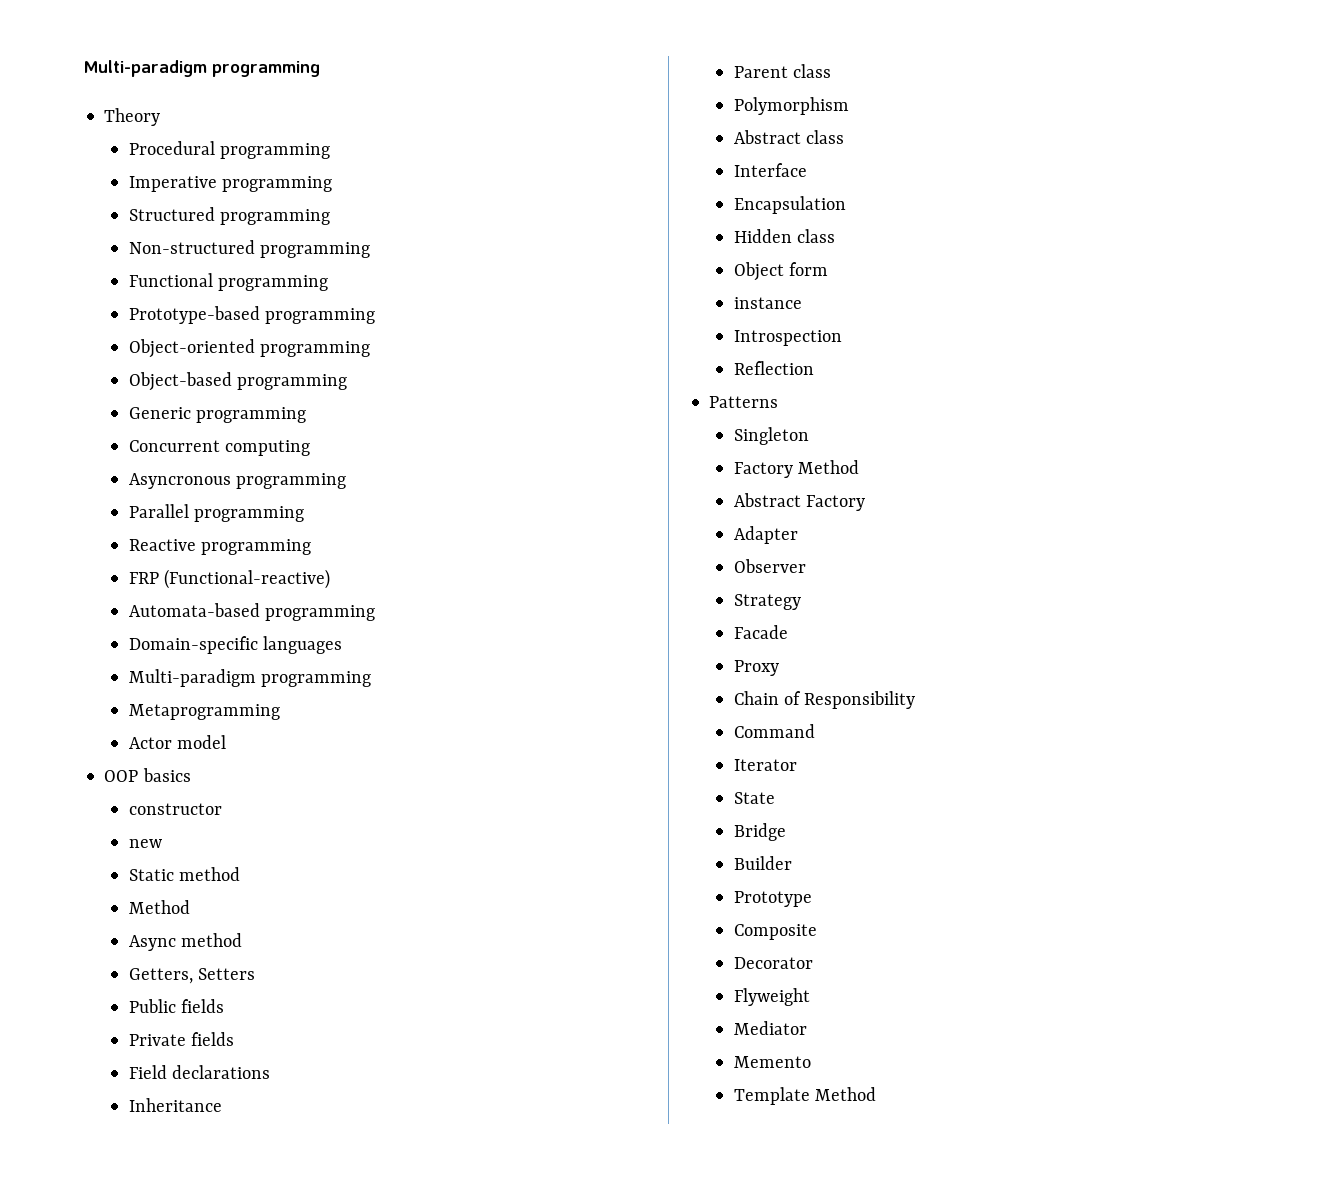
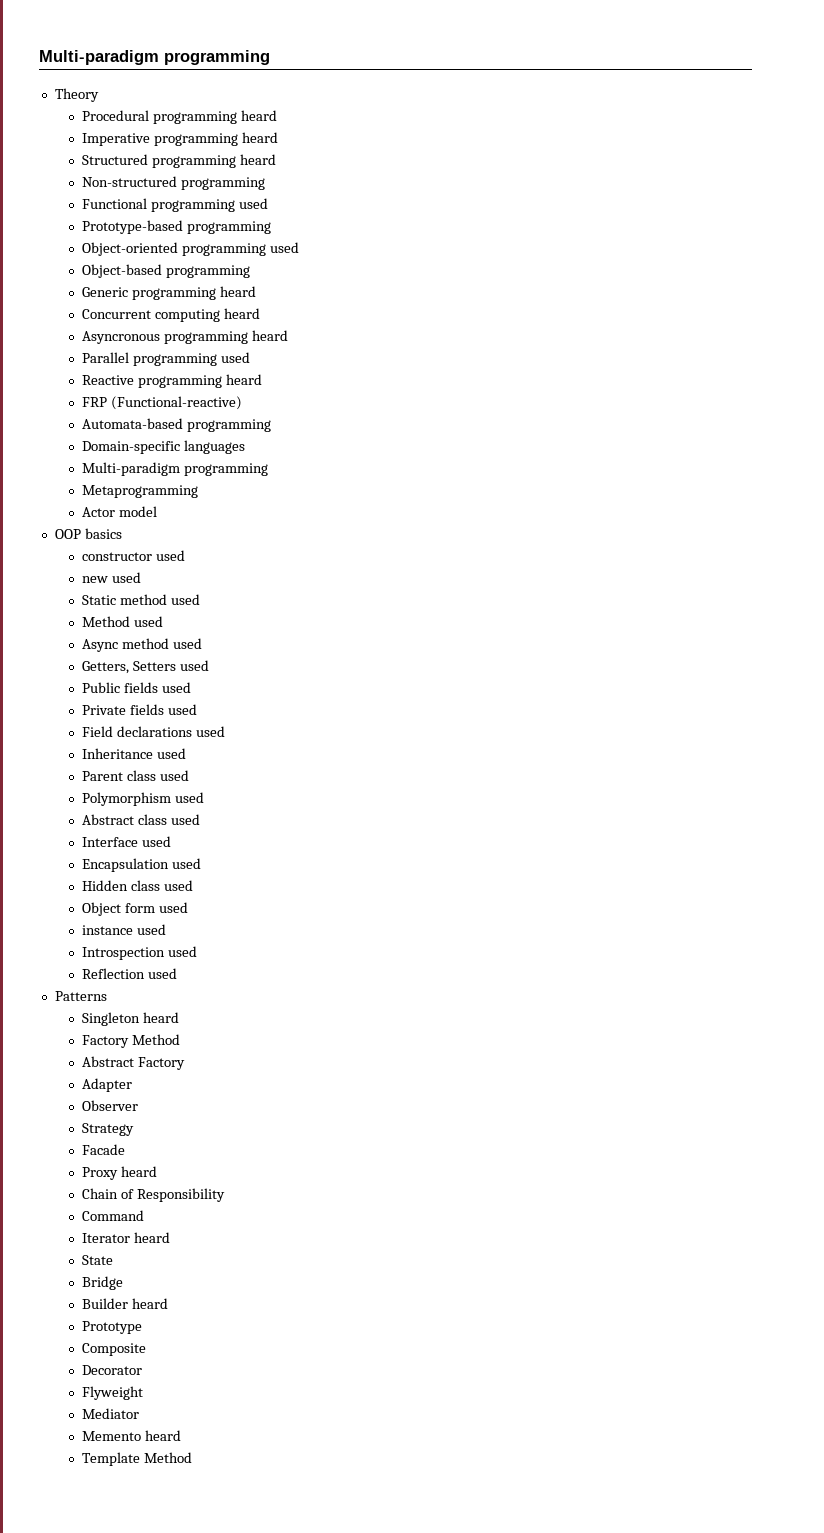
(331, 151) none -> [241,110,278,121] heard
(333, 184) none -> [242,132,279,143] heard
(331, 217) none -> [240,154,277,165] heard
(329, 283) none -> [239,198,269,209] used
(371, 349) none -> [270,242,300,253] used
(307, 415) none -> [220,286,257,297] heard
(311, 448) none -> [224,308,261,319] heard
(347, 481) none -> [252,330,289,341] heard
(305, 514) none -> [221,352,251,363] used
(312, 547) none -> [226,374,263,385] heard
(222, 809) none -> [156,550,186,561] used
(162, 843) none -> [112,572,142,583] used
[128,900,190,914] // Method -> [171,594,201,605] [82,616,164,627] used // Method used
(243, 940) none -> [173,638,203,649] used
(256, 974) none -> [180,660,210,671] used
(225, 1006) none -> [162,682,192,693] used
(235, 1039) none -> [168,704,198,715] used
(271, 1072) none -> [196,726,226,737] used
(222, 1105) none -> [157,748,187,759] used
(832, 71) none -> [160,770,190,781] used
(849, 106) none -> [175,792,205,803] used
(845, 137) none -> [171,814,201,825] used
(807, 170) none -> [142,836,172,847] used
(846, 205) none -> [172,858,202,869] used
(836, 236) none -> [164,880,194,891] used
(829, 269) none -> [159,902,189,913] used
(802, 303) none -> [137,924,167,935] used
(842, 338) none -> [168,946,198,957] used
(814, 368) none -> [148,968,178,979] used
(809, 436) none -> [143,1012,180,1023] heard
(779, 668) none -> [121,1166,158,1177] heard
(797, 765) none -> [134,1232,171,1243] heard
(792, 863) none -> [132,1298,169,1309] heard
(811, 1062) none -> [145,1430,182,1441] heard

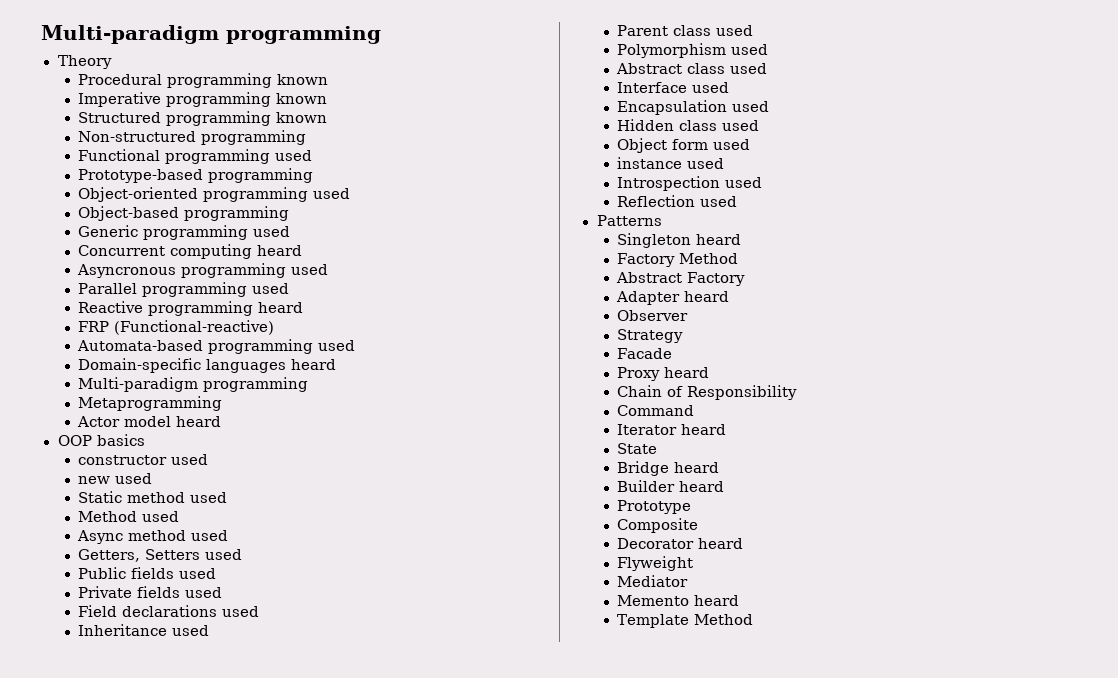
[241,110,278,121] heard -> [277,74,329,85] known
[242,132,279,143] heard -> [276,93,328,104] known
[240,154,277,165] heard -> [276,112,328,123] known
[220,286,257,297] heard -> [253,226,291,237] used
[252,330,289,341] heard -> [291,264,329,275] used
(272, 425) none -> [318,340,356,351] used
(246, 447) none -> [291,359,337,370] heard
(158, 511) none -> [176,416,222,427] heard
(133, 1085) none -> [684,291,730,302] heard
(124, 1283) none -> [674,462,720,473] heard
(143, 1370) none -> [698,538,744,549] heard

